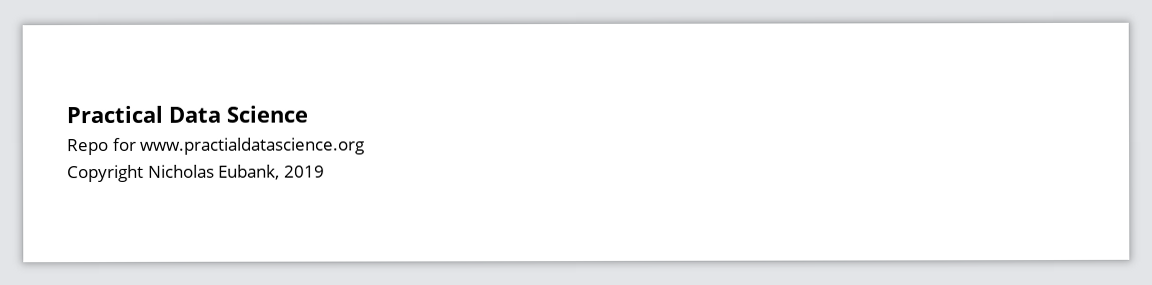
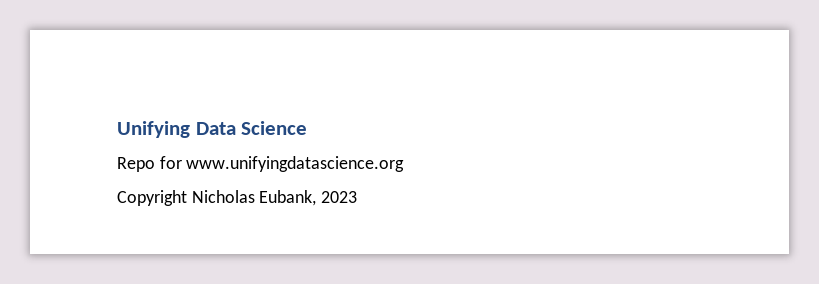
[66,105,163,124] Practical -> [117,121,190,138] Unifying
[139,137,366,155] www.practialdatascience.org -> [186,156,405,172] www.unifyingdatascience.org
[283,165,325,178] 2019 -> [321,191,358,203] 2023

